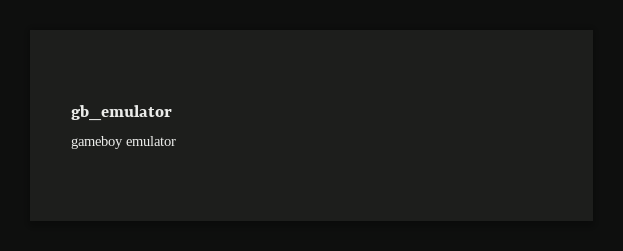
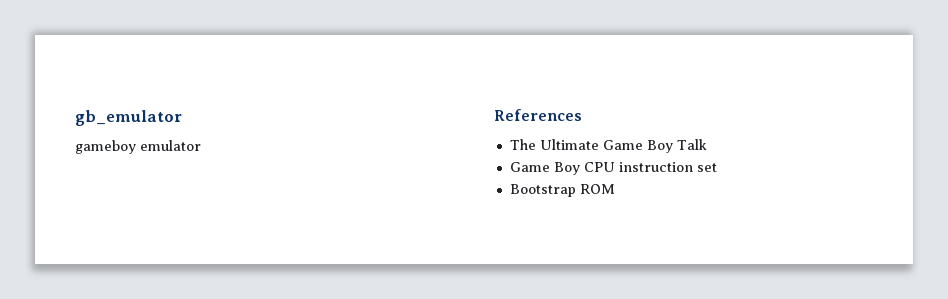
(176, 141) none -> [494,109,582,121] [509,139,707,153] [509,162,717,175] [509,184,615,197] // References // The Ultimate Game Boy Talk // Game Boy CPU instruction set // Bootstrap ROM

